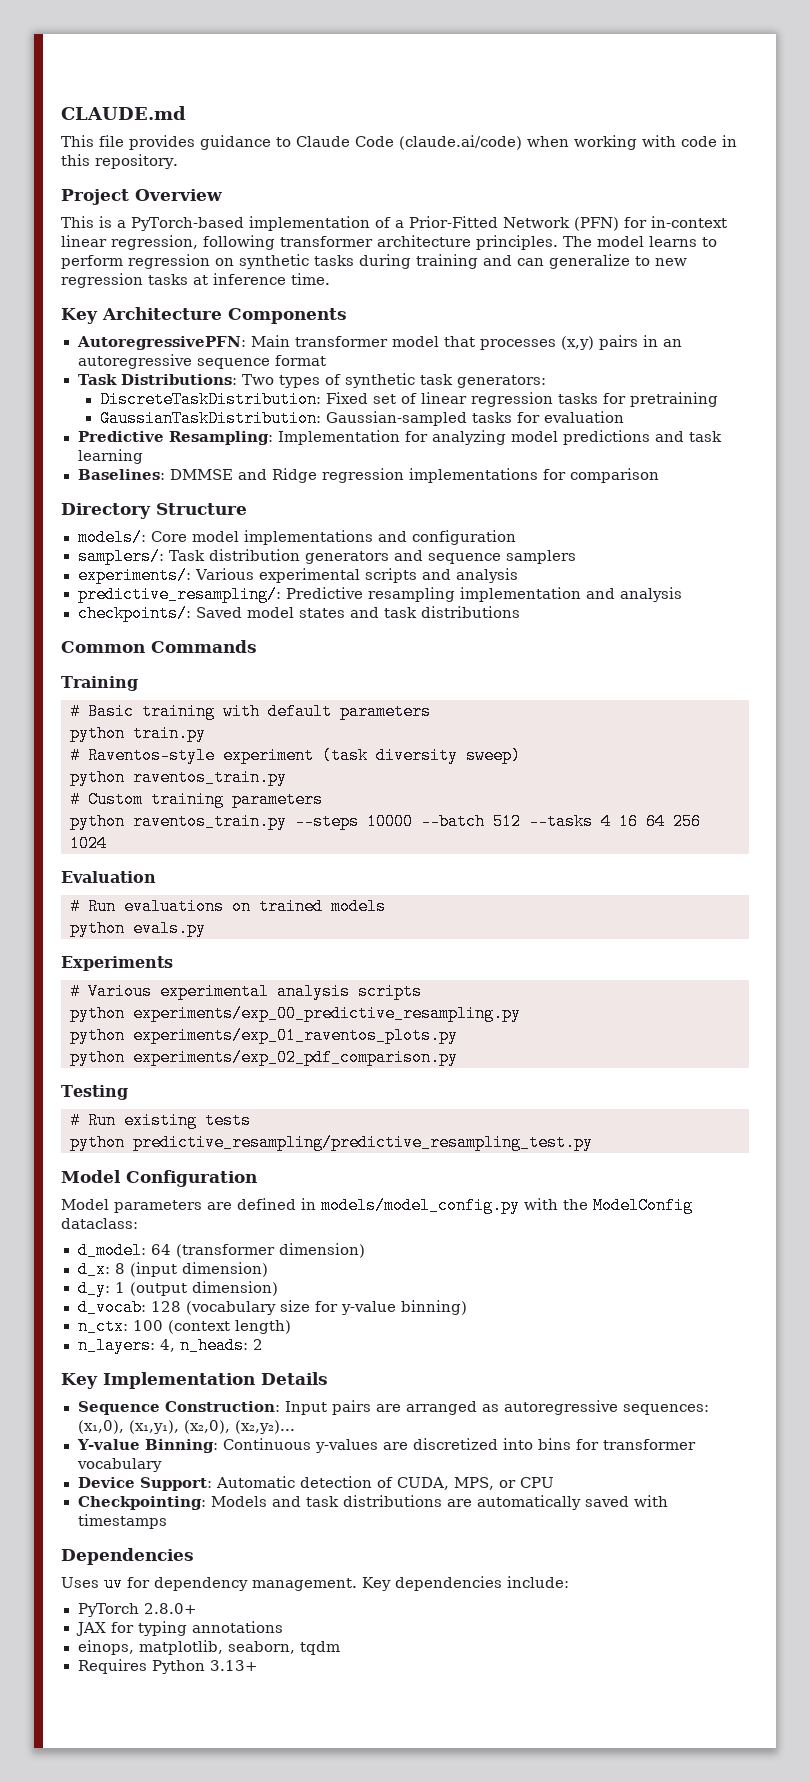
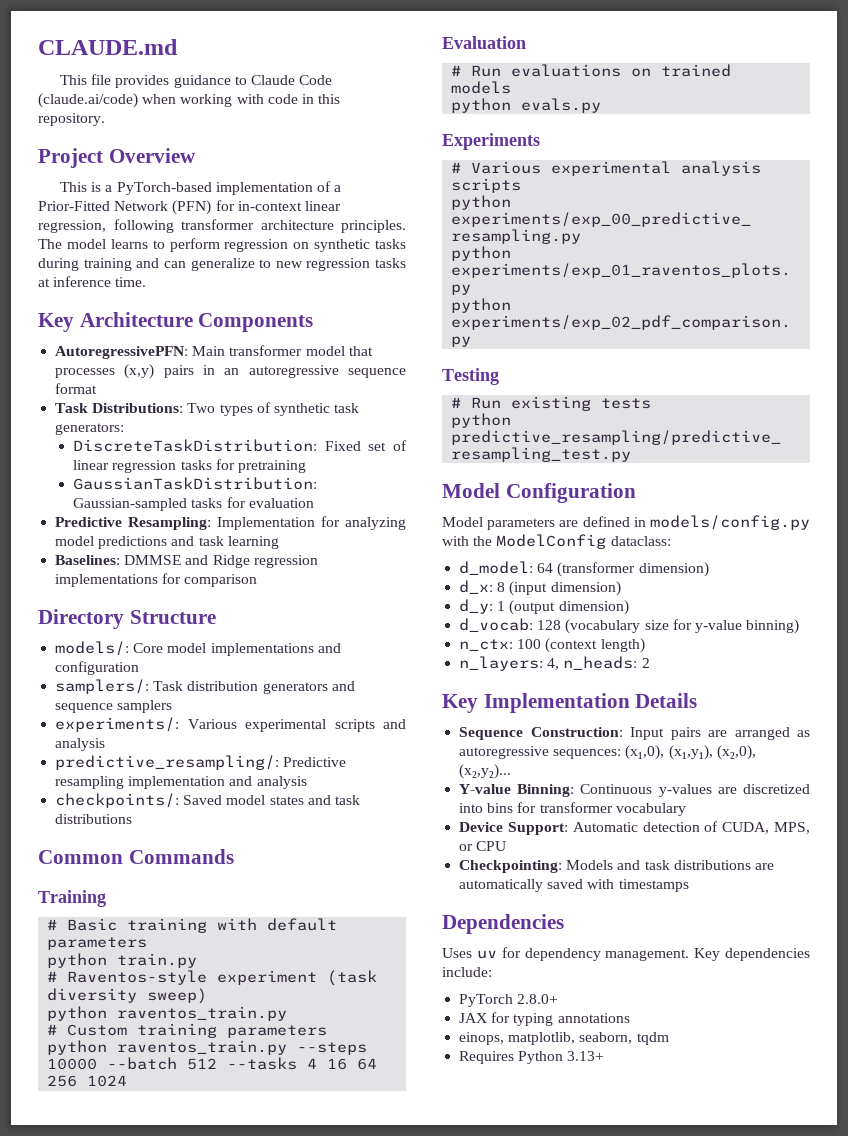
[321,1197,520,1214] models/model_config.py -> [650,515,810,530] models/config.py

